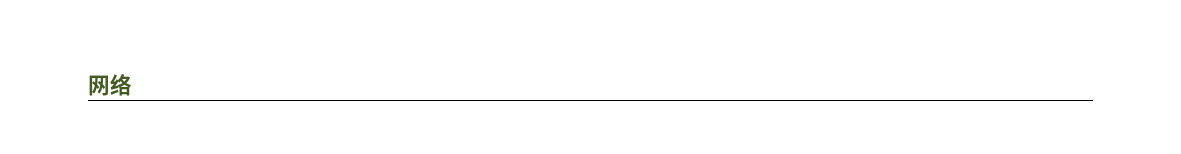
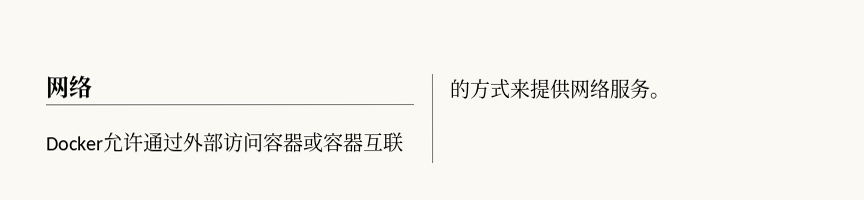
[88,73,132,96] 网络 -> [45,75,92,99] [46,132,404,154] [449,78,670,100] 网络 // Docker允许通过外部访问容器或容器互联的方式来提供网络服务。

